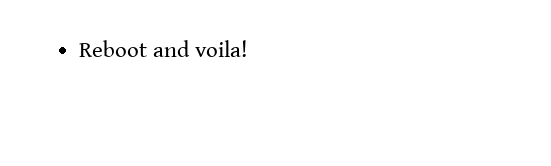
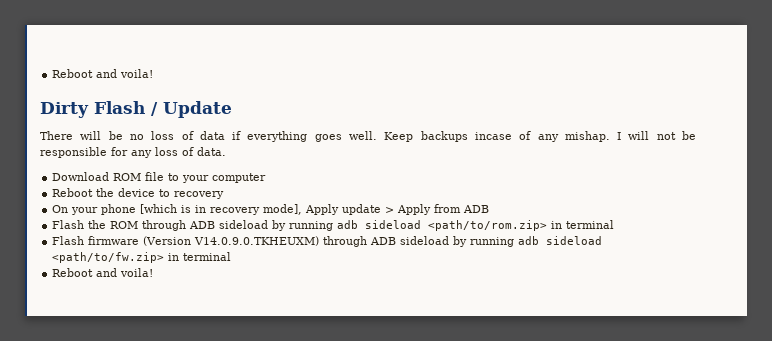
[78,40,248,57] Reboot and voila! -> [52,69,154,78] [40,101,232,118] [40,131,696,142] [40,147,226,158] [52,172,267,183] [52,188,225,199] [52,204,490,215] [52,220,615,231] [52,236,603,247] [52,252,232,263] [52,268,154,277] Reboot and voila! // Dirty Flash / Update // There will be no loss of data if everything goes well. Keep backups incase of any mishap. I will not be responsible for any loss of data. // Download ROM file to your computer // Reboot the device to recovery // On your phone [which is in recovery mode], Apply update > Apply from ADB // Flash the ROM through ADB sideload by running adb sideload <path/to/rom.zip> in terminal // Flash firmware (Version V14.0.9.0.TKHEUXM) through ADB sideload by running adb sideload <path/to/fw.zip> in terminal // Reboot and voila!

